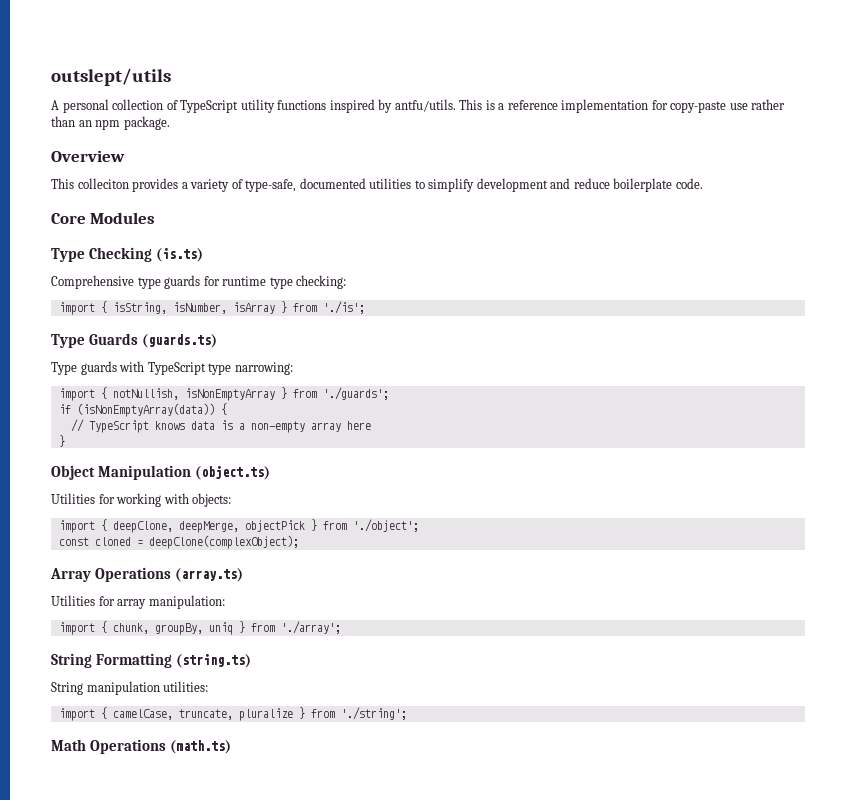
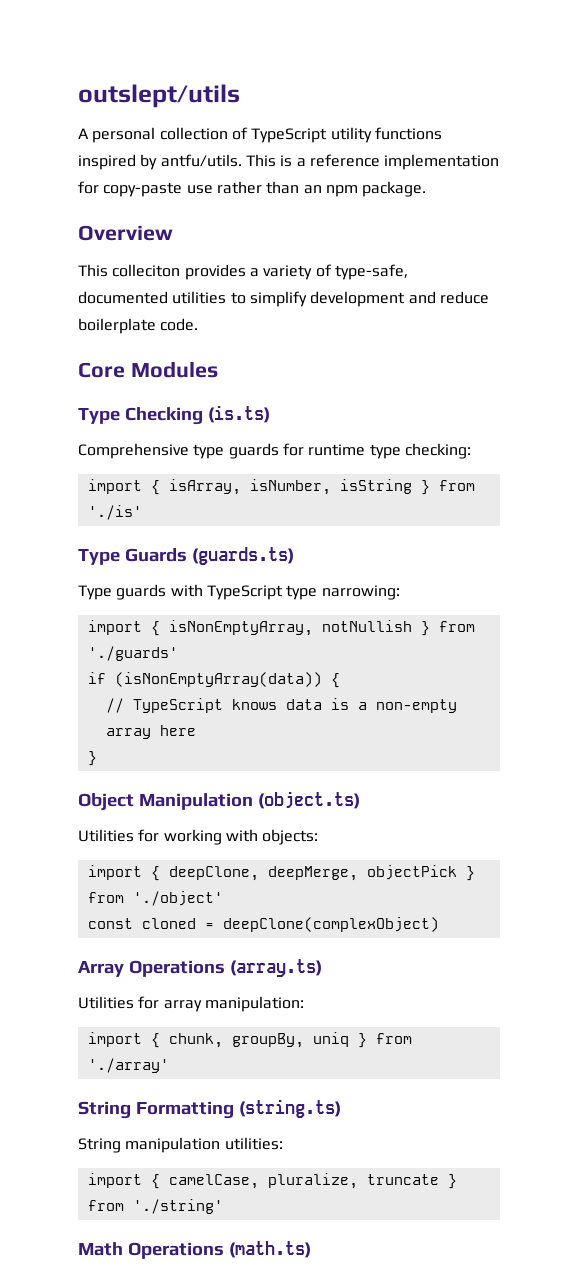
[112,301,365,314] isString, isNumber, isArray } from './is'; -> [168,479,475,495] [87,505,142,520] isArray, isNumber, isString } from './is'
[112,387,389,401] notNullish, isNonEmptyArray } from './guards'; -> [168,620,475,636] [87,646,178,661] isNonEmptyArray, notNullish } from './guards'
[352,519,419,532] './object'; -> [132,891,223,906] './object'
[148,535,299,549] deepClone(complexObject); -> [222,917,439,932] deepClone(complexObject)
[280,621,341,634] './array'; -> [87,1058,169,1073] './array'
[178,707,407,721] truncate, pluralize } from './string'; -> [267,1173,457,1189] [87,1199,223,1214] pluralize, truncate } from './string'

